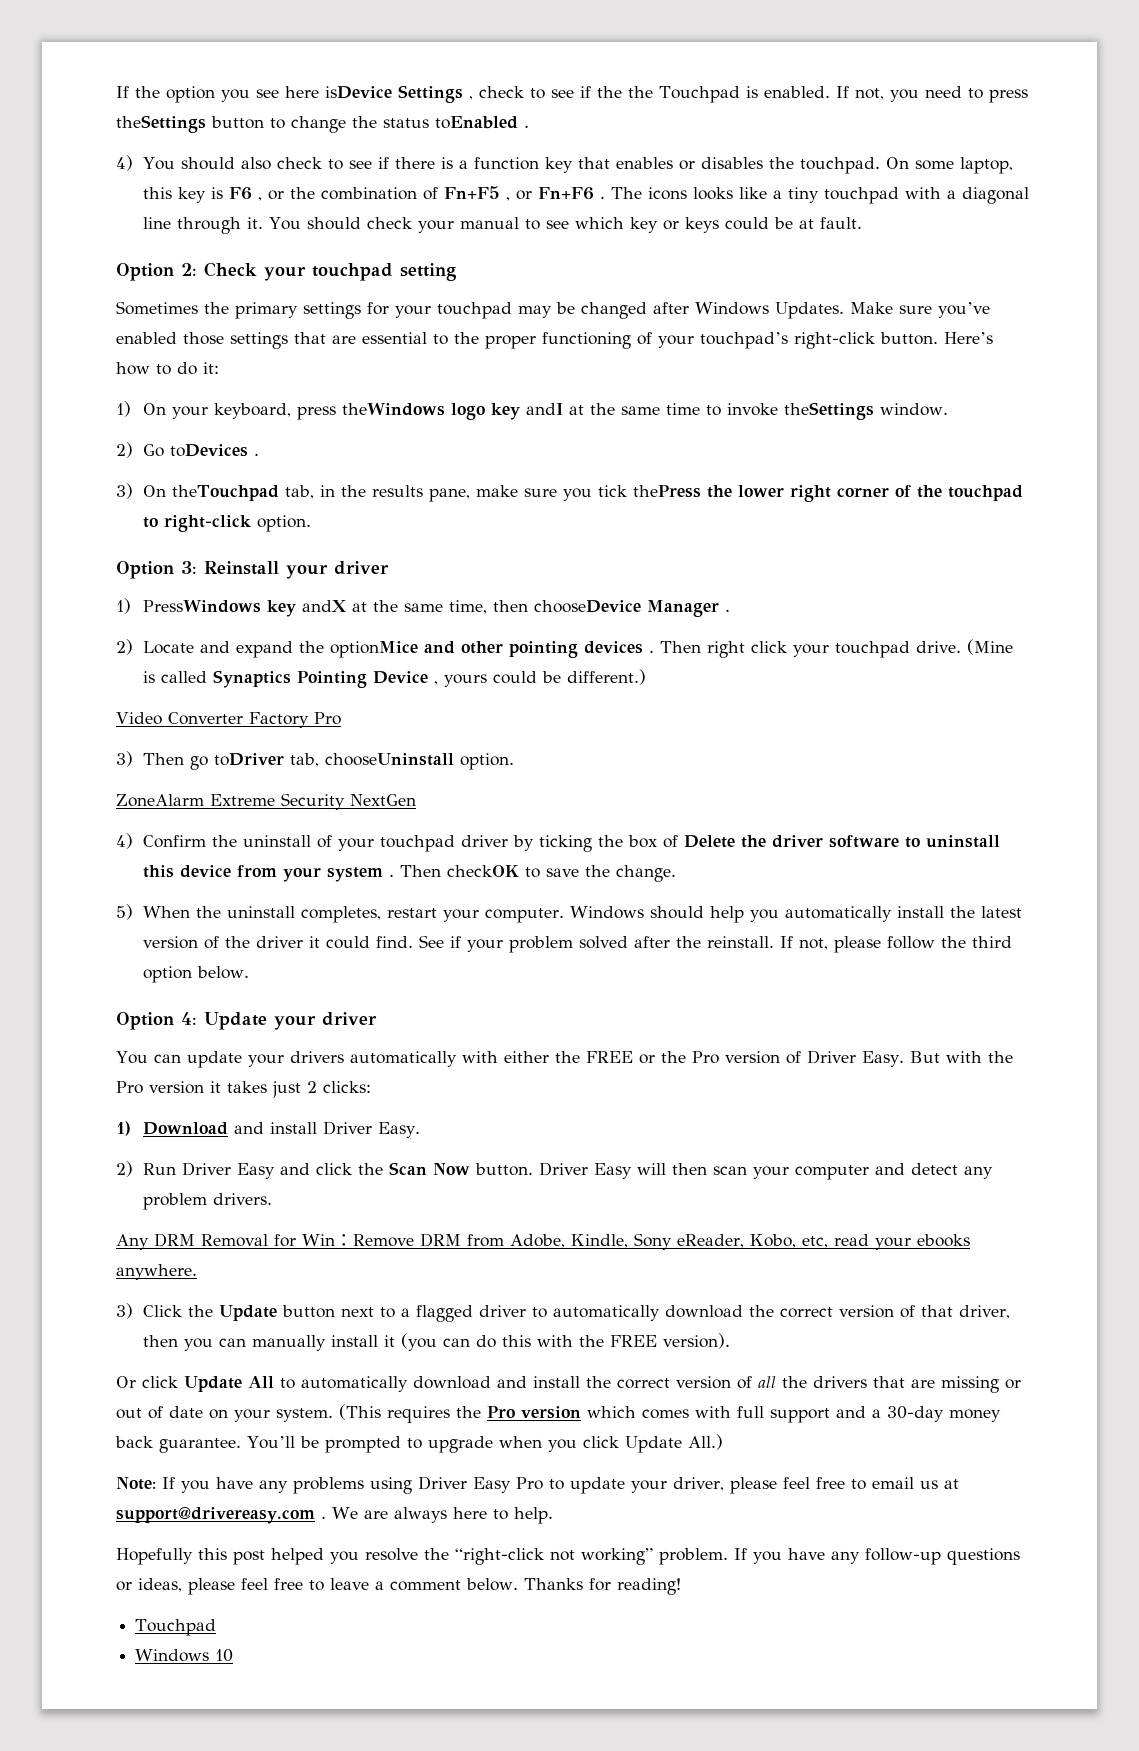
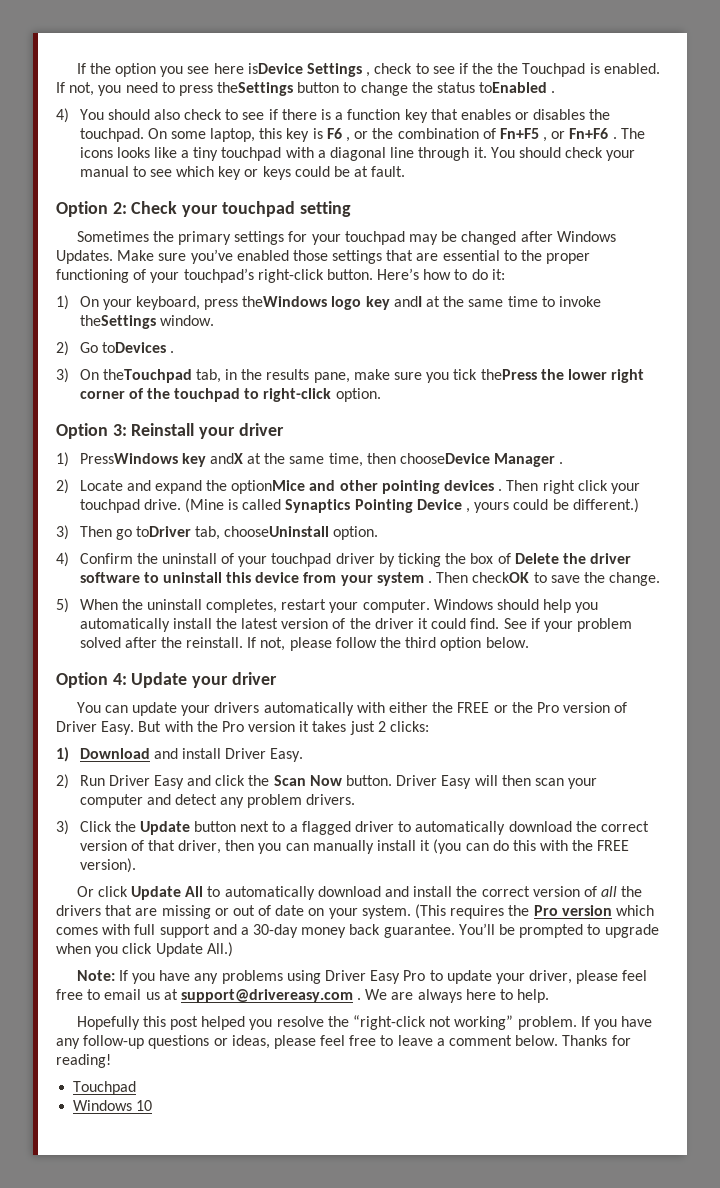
[116,712,341,728] // Video Converter Factory Pro -> (639, 505) none
[116,793,416,810] // ZoneAlarm Extreme Security NextGen -> (379, 533) none
[116,1233,970,1250] [116,1264,197,1280] // Any DRM Removal for Win：Remove DRM from Adobe, Kindle, Sony eReader, Kobo, etc, read your ebooks anywhere. -> (356, 799) none

